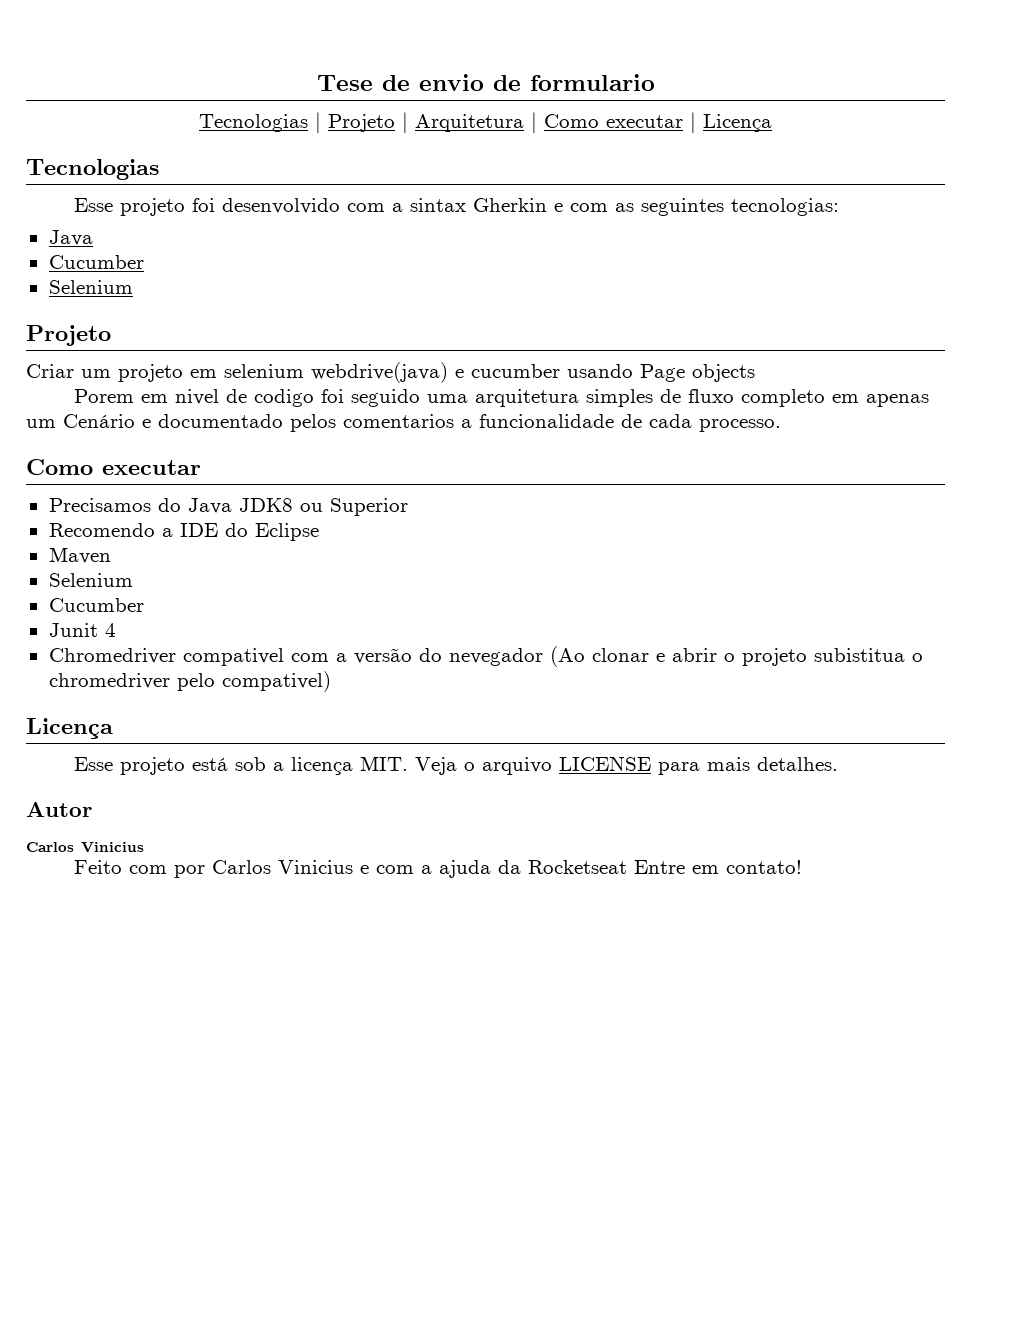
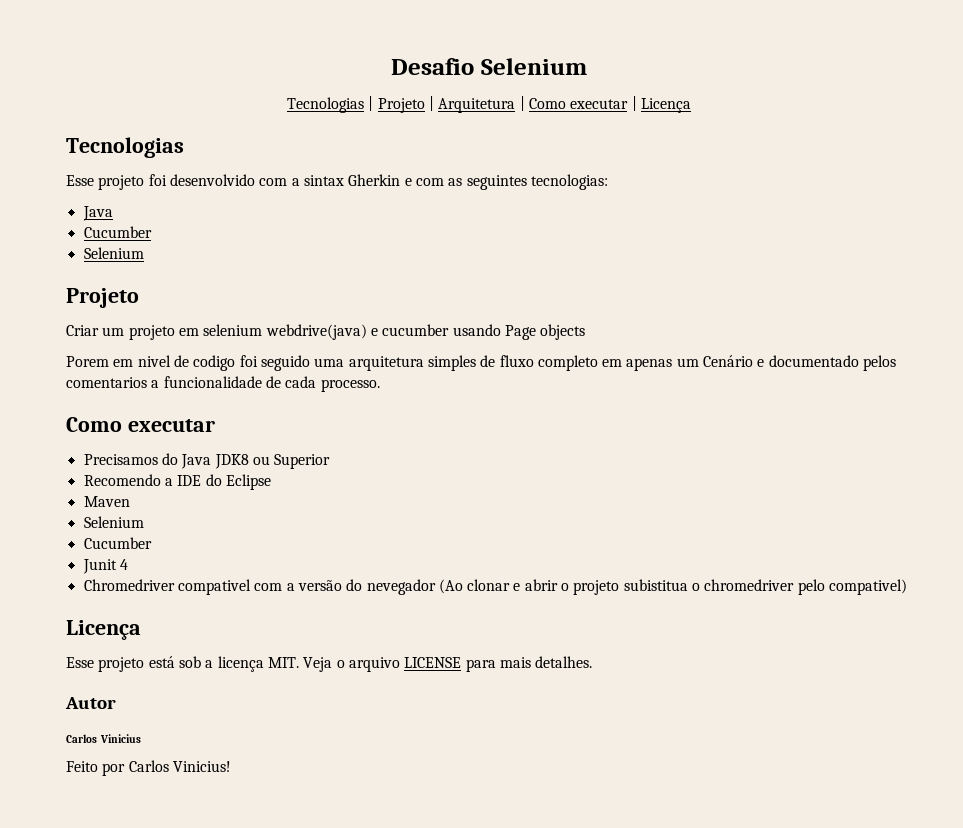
[316,74,655,91] Tese de envio de formulario -> [391,58,587,75] Desafio Selenium
[129,865,168,874] com -> (98, 766) none
[278,860,803,878] Vinicius e com a ajuda da Rocketseat Entre em contato! -> [172,761,231,772] Vinicius!

